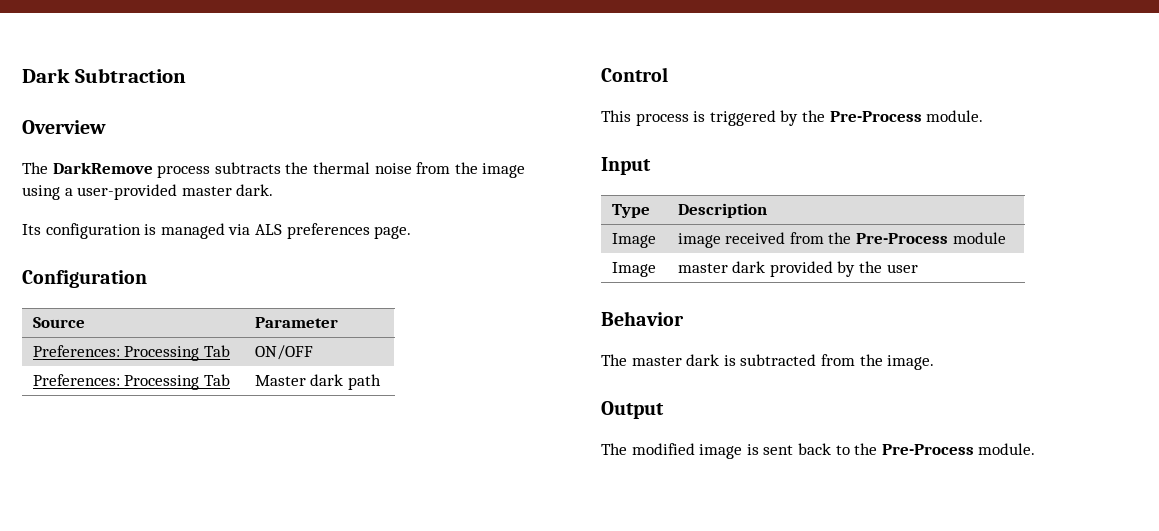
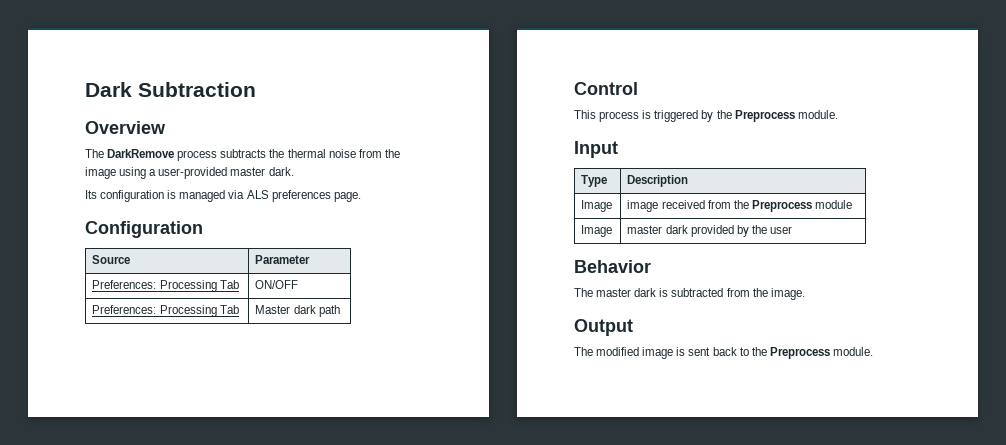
[829,111,922,122] Pre-Process -> [734,110,795,122] Preprocess
[856,233,949,244] Pre-Process -> [751,200,812,212] Preprocess
[881,444,974,455] Pre-Process -> [769,347,830,359] Preprocess

